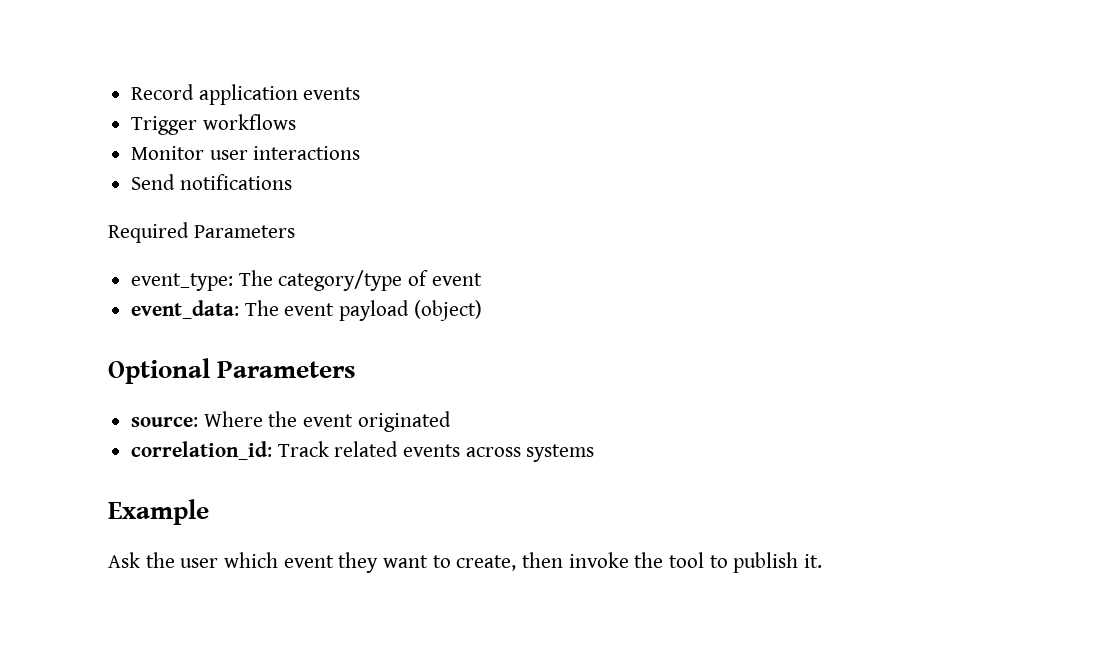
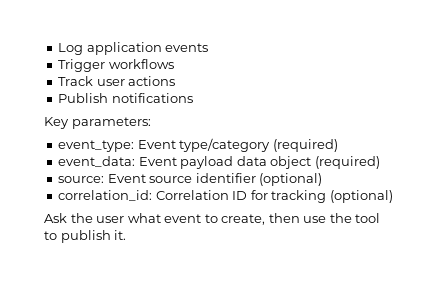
[131,84,195,100] Record -> [58,43,84,55] Log
[131,146,361,160] [131,174,176,190] Monitor user interactions // Send -> [58,76,176,86] [58,93,109,103] Track user actions // Publish
[108,222,295,243] Required Parameters -> [44,117,151,129] Key parameters:
[238,270,482,291] [131,300,482,321] [108,358,357,384] [131,411,451,432] [131,441,595,462] [108,499,209,525] The category/type of event // event_data: The event payload (object) // Optional Parameters // source: Where the event originated // correlation_id: Track related events across systems // Example -> [137,138,338,152] [58,156,380,169] [58,173,323,186] [58,190,393,203] Event type/category (required) // event_data: Event payload data object (required) // source: Event source identifier (optional) // correlation_id: Correlation ID for tracking (optional)
[224,552,429,573] which event they want -> [127,213,202,223] what event
[568,552,629,568] invoke -> [303,216,327,223] use

